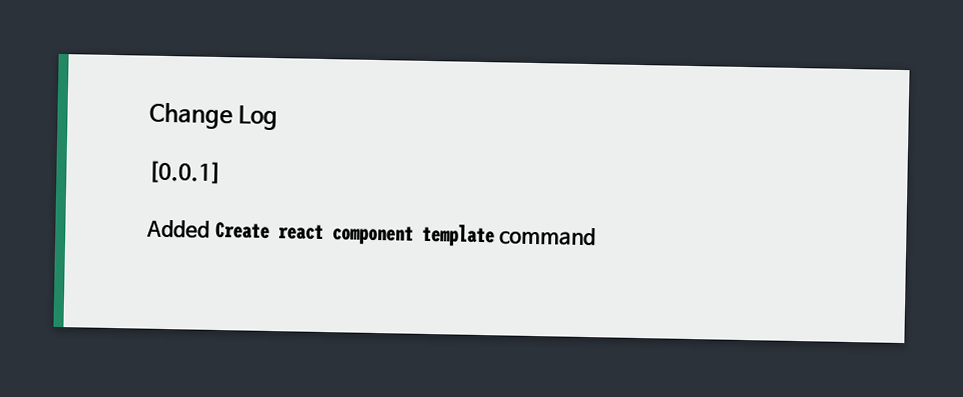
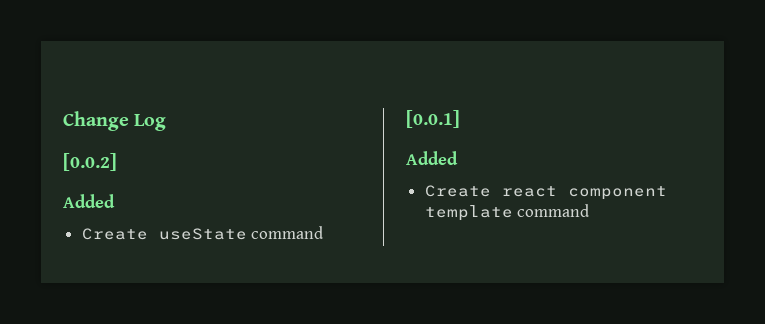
(279, 118) none -> [63,153,117,171] [63,194,115,208] [81,226,324,240] // [0.0.2] // Added // Create useState command
(210, 229) none -> (458, 158) //

